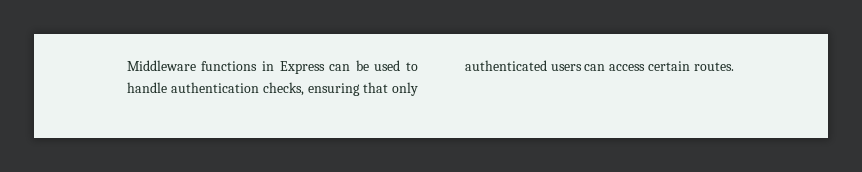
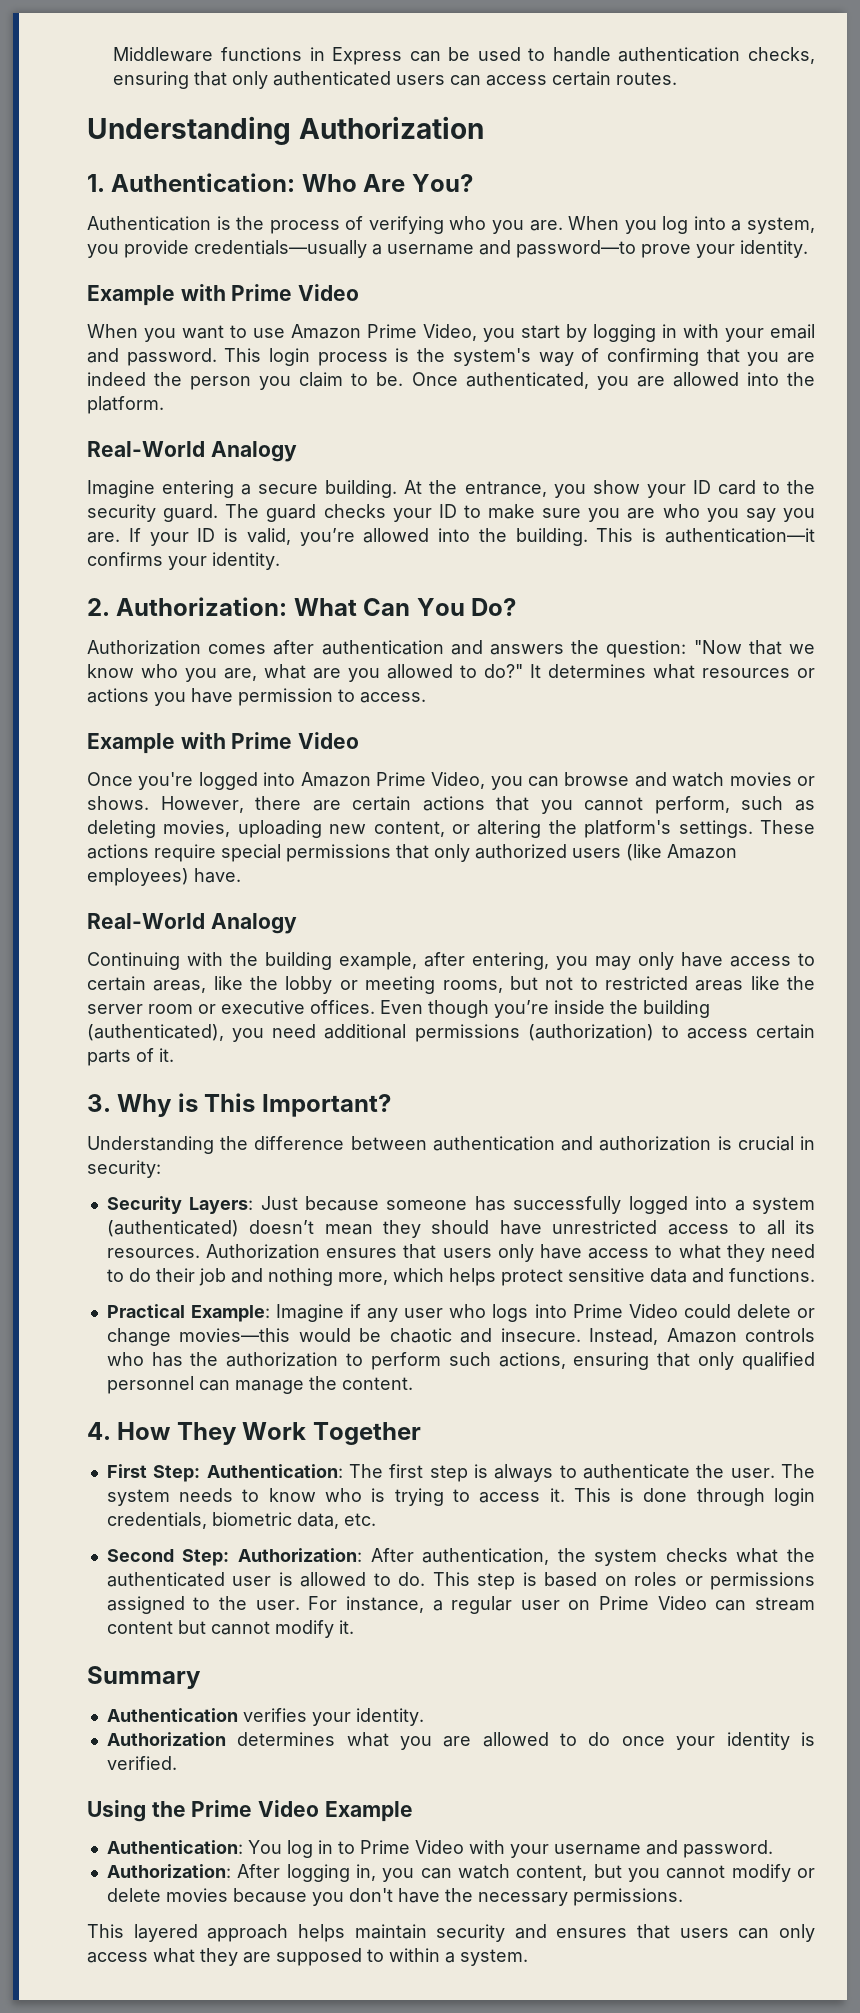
(734, 66) none -> [87,116,484,145] [87,173,473,192] [87,216,815,234] [87,240,808,258] [87,284,360,306] [87,324,815,342] [87,348,815,366] [87,372,816,390] [87,396,164,414] [87,441,297,462] [87,480,815,498] [87,504,815,522] [87,528,815,546] [87,552,280,570] [87,597,517,616] [87,640,816,658] [87,664,815,682] [87,688,426,706] [87,732,360,754] [87,772,815,790] [87,796,815,814] [87,820,815,838] [87,844,737,862] [87,868,241,886] [87,913,297,934] [87,952,815,970] [87,976,815,994] [87,1000,710,1018] [87,1024,815,1042] [87,1048,174,1066] [87,1093,391,1117] [87,1136,815,1154] [87,1160,161,1178] [106,1196,815,1214] [106,1220,815,1238] [106,1244,816,1262] [106,1268,815,1286] [106,1304,816,1322] [106,1328,816,1346] [106,1352,816,1370] [106,1376,413,1394] [87,1422,421,1445] [106,1464,816,1482] [106,1488,815,1506] [106,1512,376,1529] [106,1548,815,1566] [106,1572,815,1590] [106,1596,816,1614] [106,1620,354,1638] [87,1666,201,1689] [106,1708,424,1726] [106,1732,815,1750] [106,1756,177,1770] [87,1800,413,1822] [106,1840,773,1858] [106,1864,816,1882] [106,1888,683,1906] [87,1924,815,1942] [87,1948,528,1966] // Understanding Authorization // 1. Authentication: Who Are You? // Authentication is the process of verifying who you are. When you log into a system, you provide credentials—usually a username and password—to prove your identity. // Example with Prime Video // When you want to use Amazon Prime Video, you start by logging in with your email and password. This login process is the system's way of confirming that you are indeed the person you claim to be. Once authenticated, you are allowed into the platform. // Real-World Analogy // Imagine entering a secure building. At the entrance, you show your ID card to the security guard. The guard checks your ID to make sure you are who you say you are. If your ID is valid, you’re allowed into the building. This is authentication—it confirms your identity. // 2. Authorization: What Can You Do? // Authorization comes after authentication and answers the question: "Now that we know who you are, what are you allowed to do?" It determines what resources or actions you have permission to access. // Example with Prime Video // Once you're logged into Amazon Prime Video, you can browse and watch movies or shows. However, there are certain actions that you cannot perform, such as deleting movies, uploading new content, or altering the platform's settings. These actions require special permissions that only authorized users (like Amazon employees) have. // Real-World Analogy // Continuing with the building example, after entering, you may only have access to certain areas, like the lobby or meeting rooms, but not to restricted areas like the server room or executive offices. Even though you’re inside the building (authenticated), you need additional permissions (authorization) to access certain parts of it. // 3. Why is This Important? // Understanding the difference between authentication and authorization is crucial in security: // Security Layers: Just because someone has successfully logged into a system (authenticated) doesn’t mean they should have unrestricted access to all its resources. Authorization ensures that users only have access to what they need to do their job and nothing more, which helps protect sensitive data and functions. // Practical Example: Imagine if any user who logs into Prime Video could delete or change movies—this would be chaotic and insecure. Instead, Amazon controls who has the authorization to perform such actions, ensuring that only qualified personnel can manage the content. // 4. How They Work Together // First Step: Authentication: The first step is always to authenticate the user. The system needs to know who is trying to access it. This is done through login credentials, biometric data, etc. // Second Step: Authorization: After authentication, the system checks what the authenticated user is allowed to do. This step is based on roles or permissions assigned to the user. For instance, a regular user on Prime Video can stream content but cannot modify it. // Summary // Authentication verifies your identity. // Authorization determines what you are allowed to do once your identity is verified. // Using the Prime Video Example // Authentication: You log in to Prime Video with your username and password. // Authorization: After logging in, you can watch content, but you cannot modify or delete movies because you don't have the necessary permissions. // This layered approach helps maintain security and ensures that users can only access what they are supposed to within a system.

